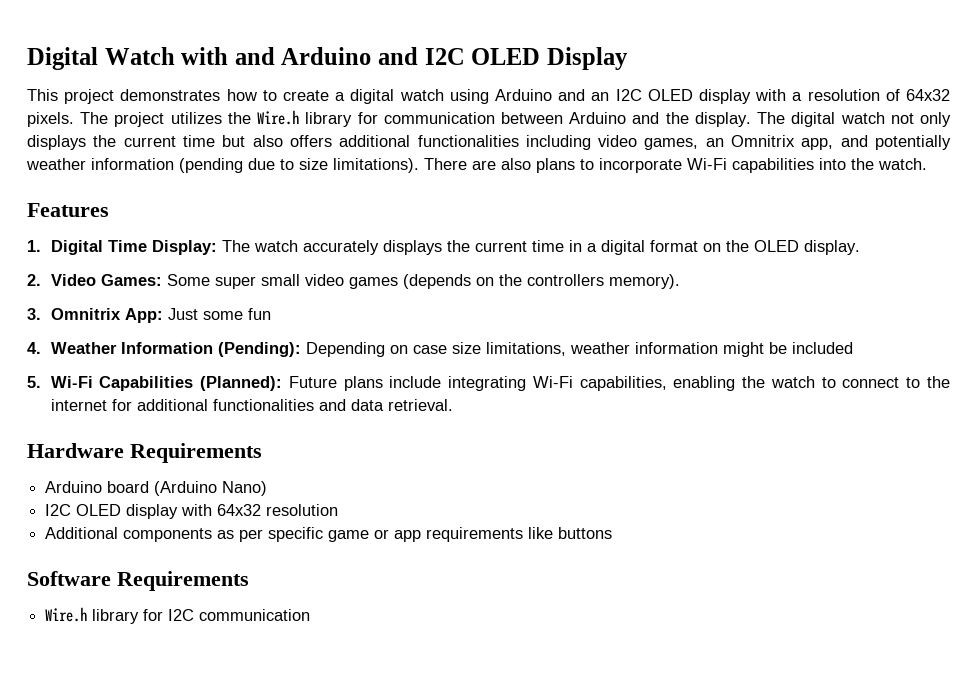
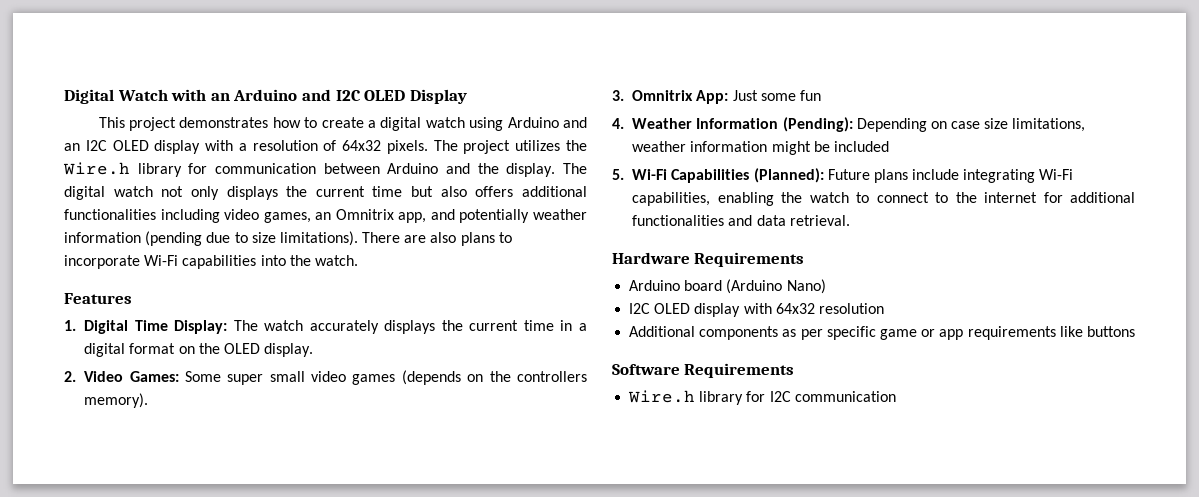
[234,47,275,65] and -> [210,93,230,101] an

